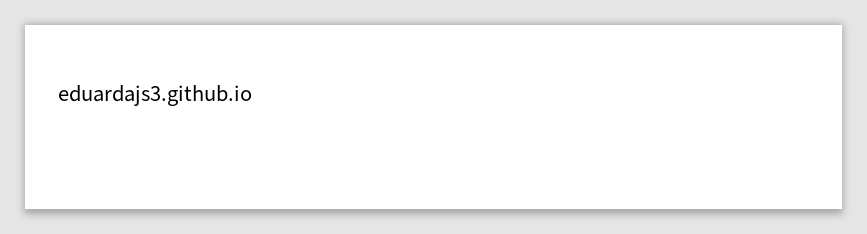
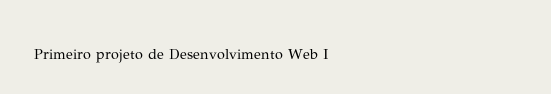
[58,85,252,106] eduardajs3.github.io -> [34,49,329,63] Primeiro projeto de Desenvolvimento Web I

